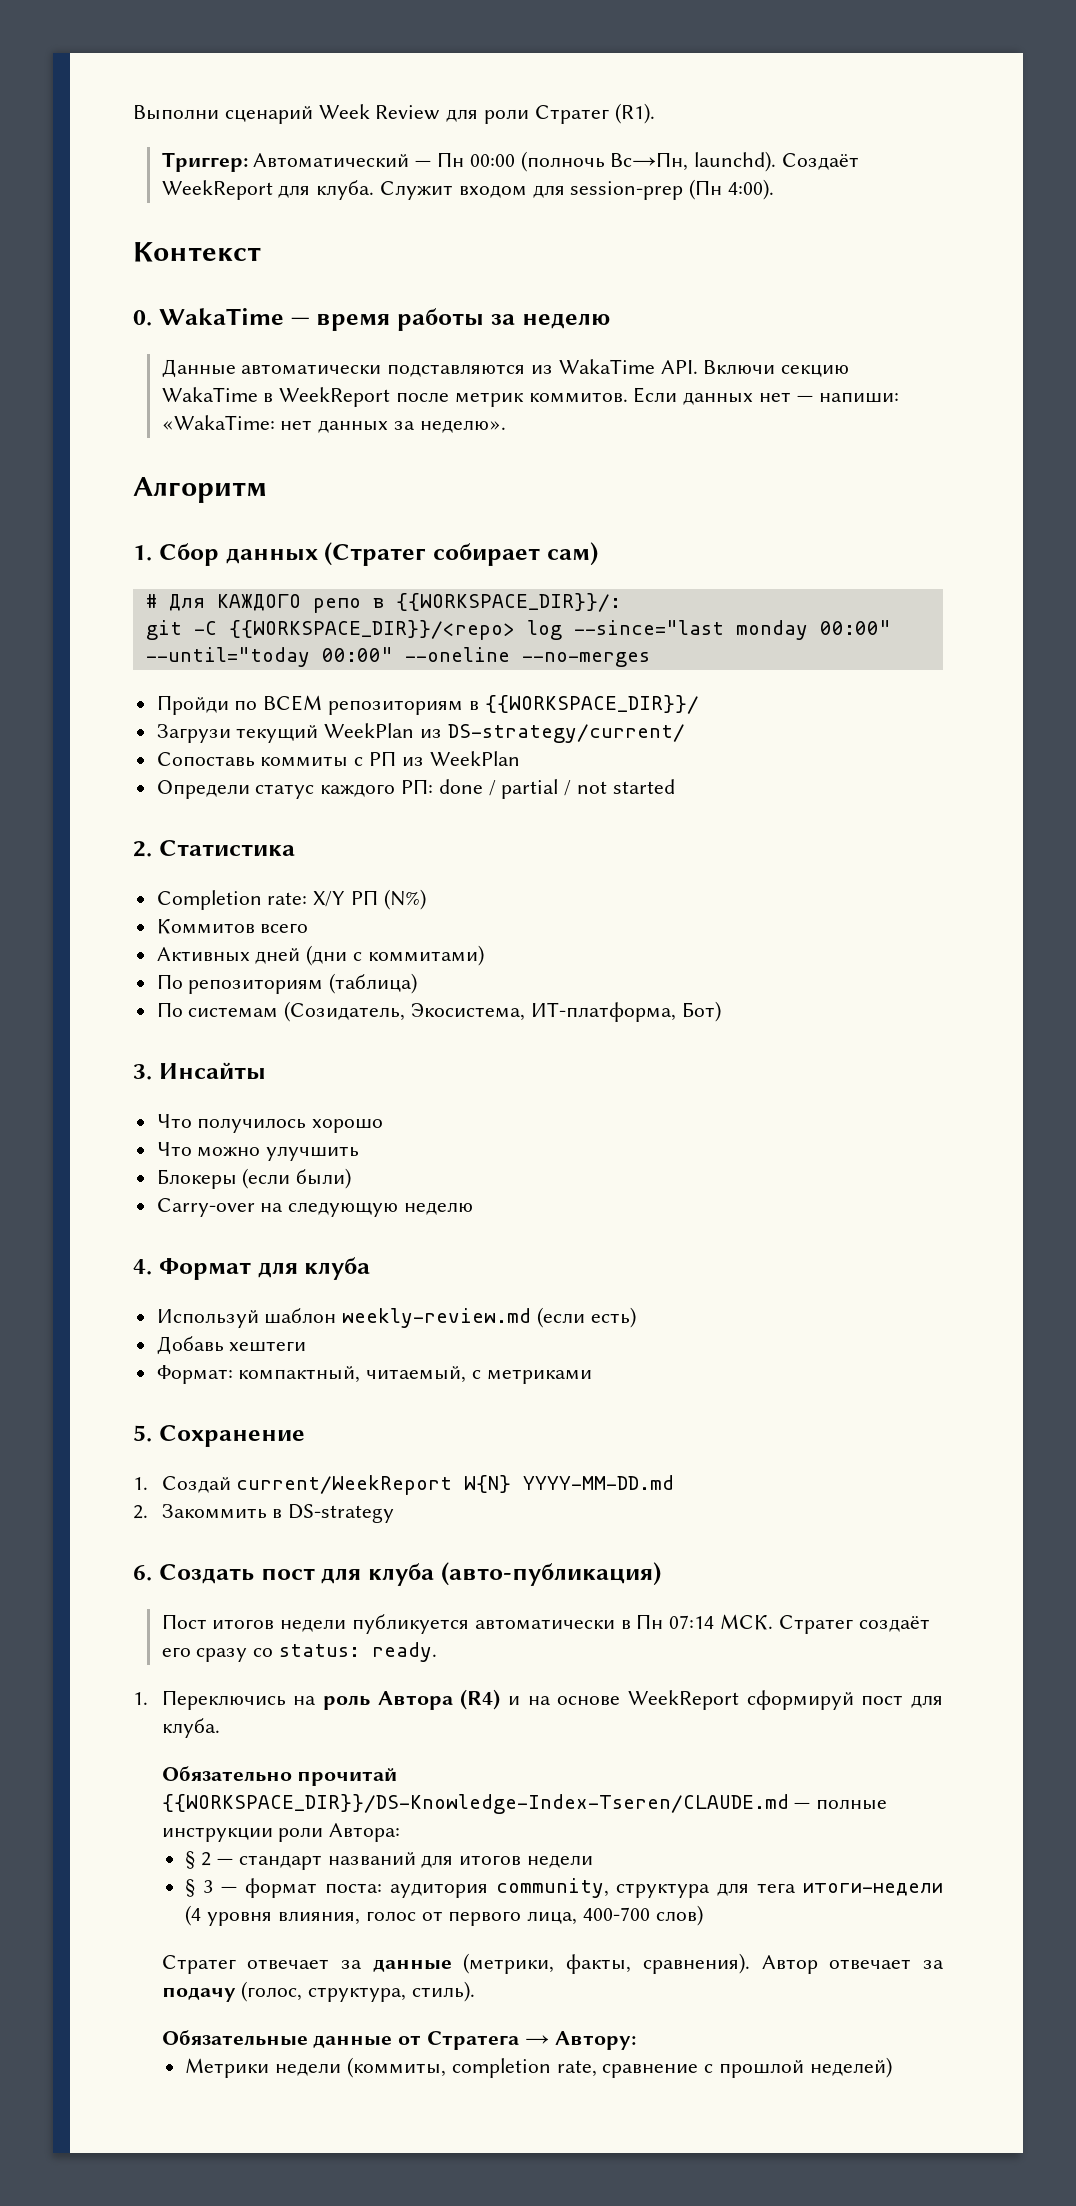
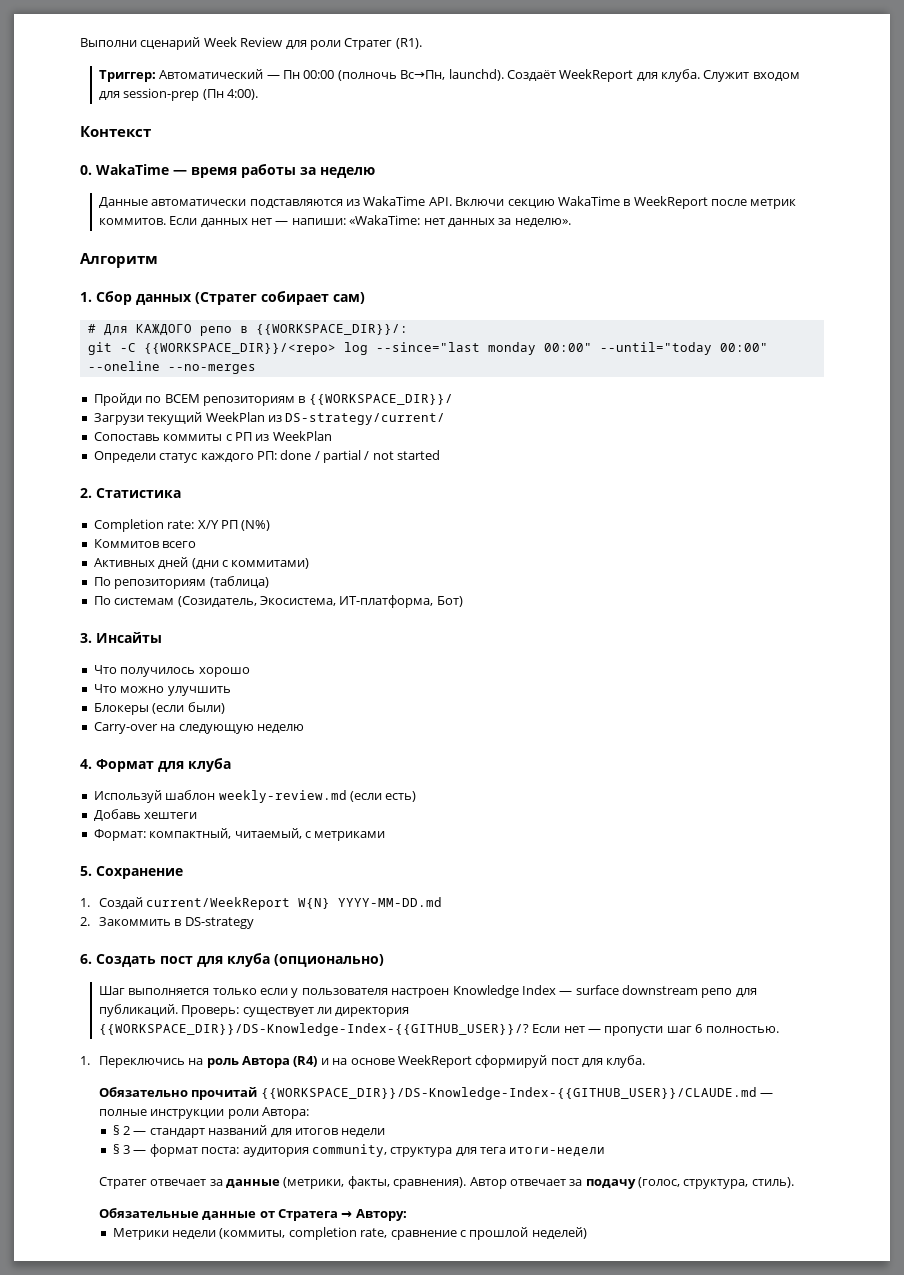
[440,1562,661,1586] [161,1614,930,1634] [161,1642,438,1662] (авто-публикация) // Пост итогов недели публикуется автоматически в Пн 07:14 МСК. Стратег создаёт его сразу со status: ready. -> [274,954,384,967] [98,985,757,998] [98,1004,410,1017] [98,1023,779,1036] (опционально) // Шаг выполняется только если у пользователя настроен Knowledge Index — surface downstream репо для публикаций. Проверь: существует ли директория {{WORKSPACE_DIR}}/DS-Knowledge-Index-{{GITHUB_USER}}/? Если нет — пропусти шаг 6 полностью.
[161,1794,789,1814] {{WORKSPACE_DIR}}/DS-Knowledge-Index-Tseren/CLAUDE.md -> [260,1087,757,1100] {{WORKSPACE_DIR}}/DS-Knowledge-Index-{{GITHUB_USER}}/CLAUDE.md
[185,1905,703,1926] (4 уровня влияния, голос от первого лица, 400-700 слов) -> (606, 1152) none

